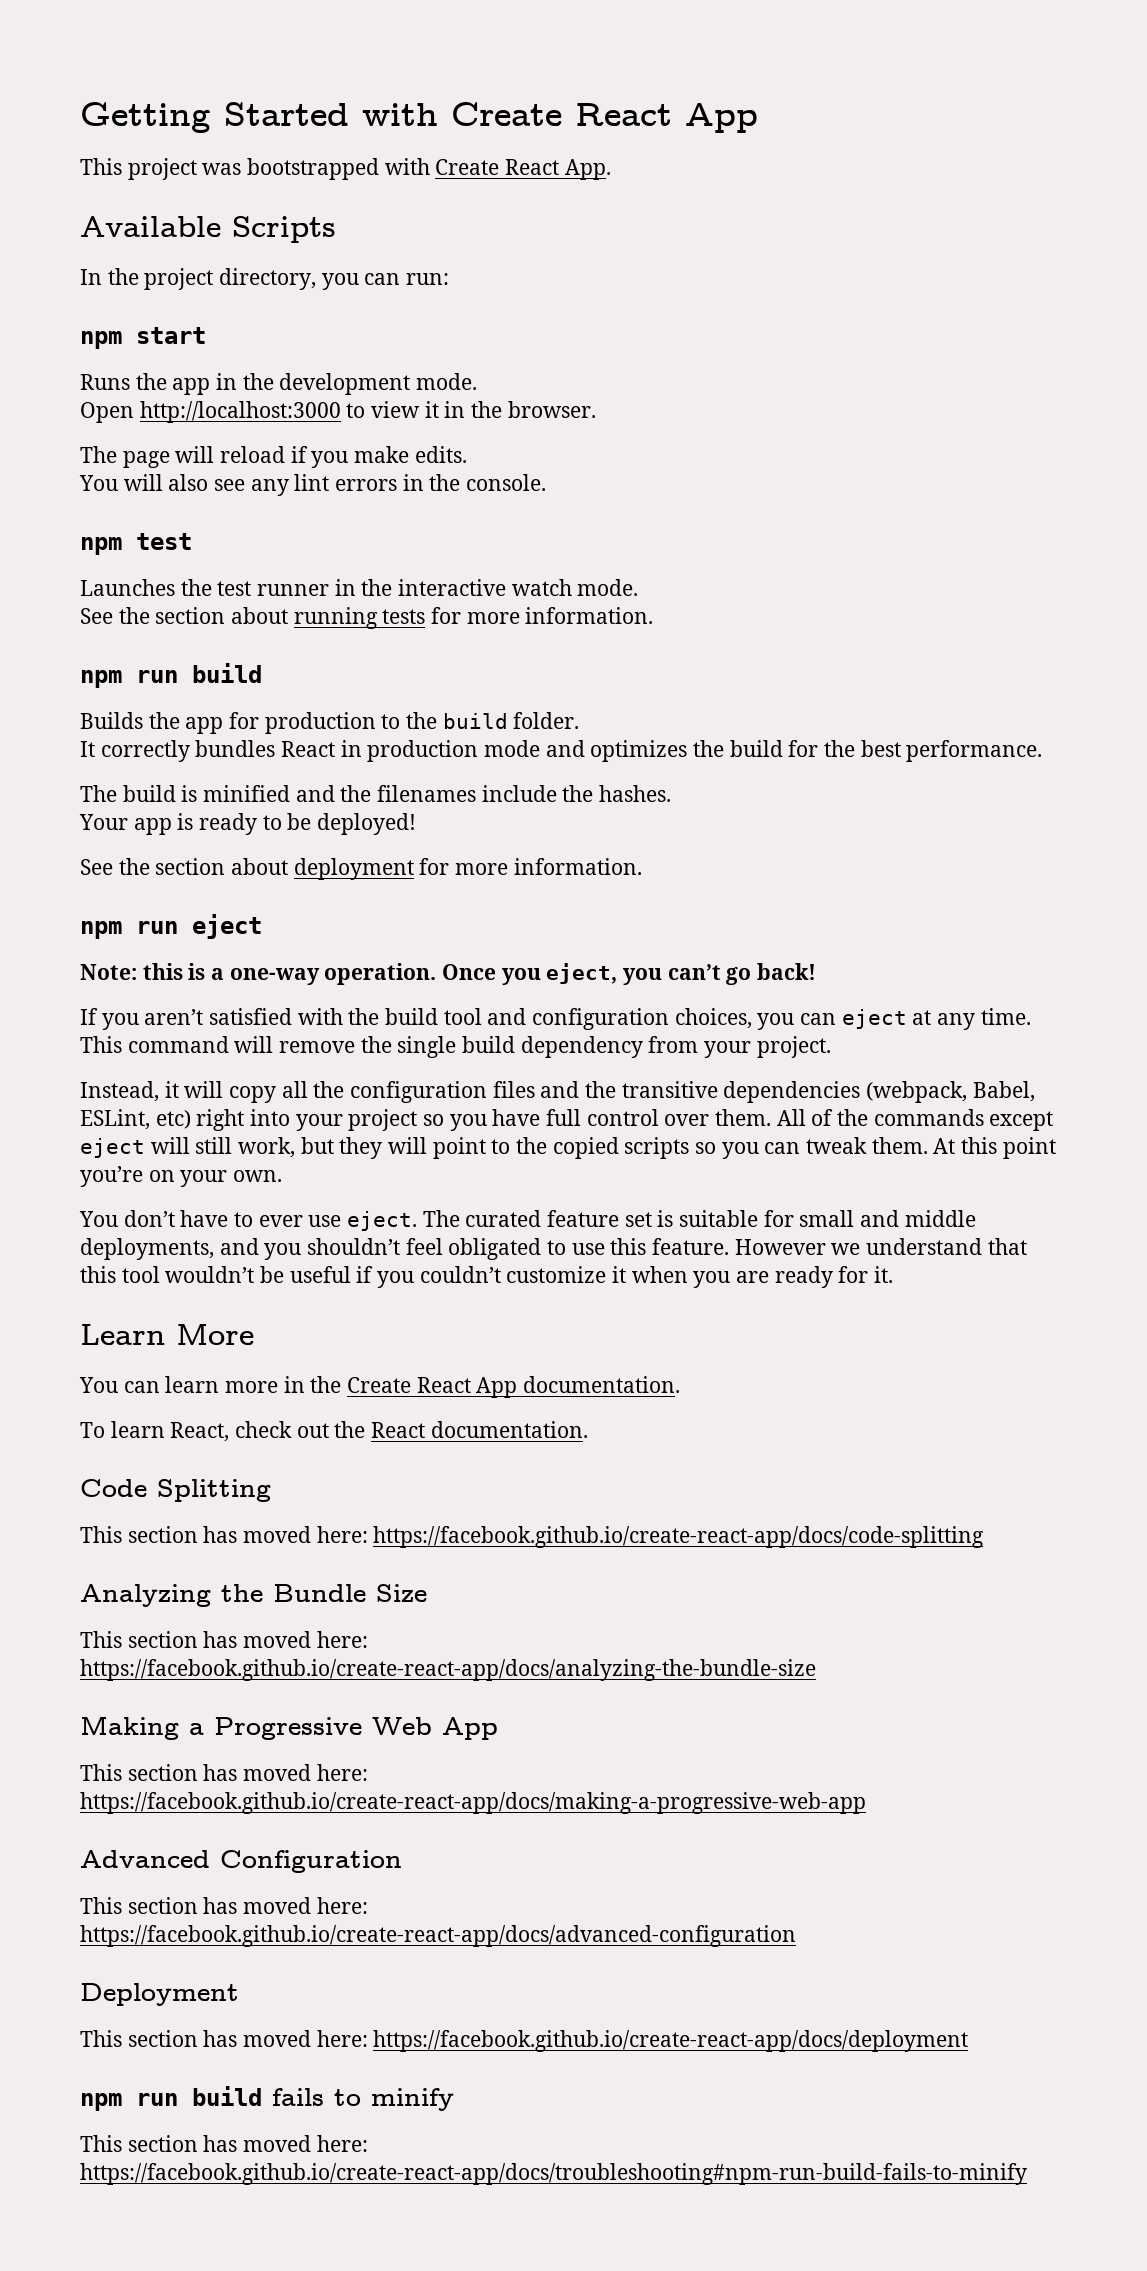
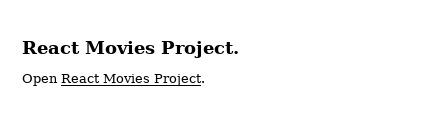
[80,102,758,133] [80,158,611,180] [80,216,336,243] [80,268,450,290] [80,327,206,349] [80,373,478,395] [80,401,596,423] [80,446,467,468] [79,474,547,496] [80,533,192,555] [80,579,639,596] [80,607,654,629] [80,663,262,688] [80,712,580,734] [80,740,1043,762] [80,785,672,802] [79,813,417,835] [80,858,642,880] [80,914,262,939] [80,963,817,985] [80,1008,1031,1030] [80,1036,831,1058] [80,1081,1035,1103] [80,1109,1054,1131] [80,1137,1056,1159] [80,1166,283,1187] [79,1210,976,1231] [80,1238,1027,1260] [80,1266,894,1288] [80,1324,254,1345] [79,1376,681,1398] [80,1421,588,1442] [80,1479,271,1502] [80,1526,985,1548] [80,1584,427,1607] [80,1631,368,1648] [80,1659,816,1681] [80,1716,498,1740] [80,1764,368,1781] [80,1792,866,1814] [80,1850,402,1873] [80,1897,368,1914] [80,1925,796,1947] [80,1983,239,2006] [80,2030,969,2052] [80,2086,454,2111] [80,2135,368,2152] [80,2163,1027,2185] Getting Started with Create React App // This project was bootstrapped with Create React App. // Available Scripts // In the project directory, you can run: // npm start // Runs the app in the development mode. // Open http://localhost:3000 to view it in the browser. // The page will reload if you make edits. // You will also see any lint errors in the console. // npm test // Launches the test runner in the interactive watch mode. // See the section about running tests for more information. // npm run build // Builds the app for production to the build folder. // It correctly bundles React in production mode and optimizes the build for the best performance. // The build is minified and the filenames include the hashes. // Your app is ready to be deployed! // See the section about deployment for more information. // npm run eject // Note: this is a one-way operation. Once you eject, you can’t go back! // If you aren’t satisfied with the build tool and configuration choices, you can eject at any time. This command will remove the single build dependency from your project. // Instead, it will copy all the configuration files and the transitive dependencies (webpack, Babel, ESLint, etc) right into your project so you have full control over them. All of the commands except eject will still work, but they will point to the copied scripts so you can tweak them. At this point you’re on your own. // You don’t have to ever use eject. The curated feature set is suitable for small and middle deployments, and you shouldn’t feel obligated to use this feature. However we understand that this tool wouldn’t be useful if you couldn’t customize it when you are ready for it. // Learn More // You can learn more in the Create React App documentation. // To learn React, check out the React documentation. // Code Splitting // This section has moved here: https://facebook.github.io/create-react-app/docs/code-splitting // Analyzing the Bundle Size // This section has moved here: https://facebook.github.io/create-react-app/docs/analyzing-the-bundle-size // Making a Progressive Web App // This section has moved here: https://facebook.github.io/create-react-app/docs/making-a-progressive-web-app // Advanced Configuration // This section has moved here: https://facebook.github.io/create-react-app/docs/advanced-configuration // Deployment // This section has moved here: https://facebook.github.io/create-react-app/docs/deployment // npm run build fails to minify // This section has moved here: https://facebook.github.io/create-react-app/docs/troubleshooting#npm-run-build-fails-to-minify -> [22,41,239,58] [22,74,205,86] React Movies Project. // Open React Movies Project.

